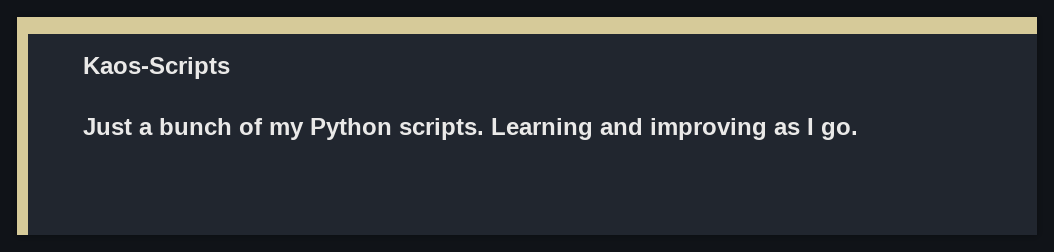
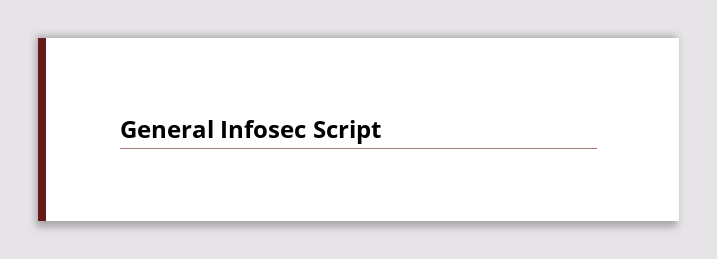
[83,57,230,79] [83,118,858,140] Kaos-Scripts // Just a bunch of my Python scripts. Learning and improving as I go. -> [120,120,381,144] General Infosec Script

